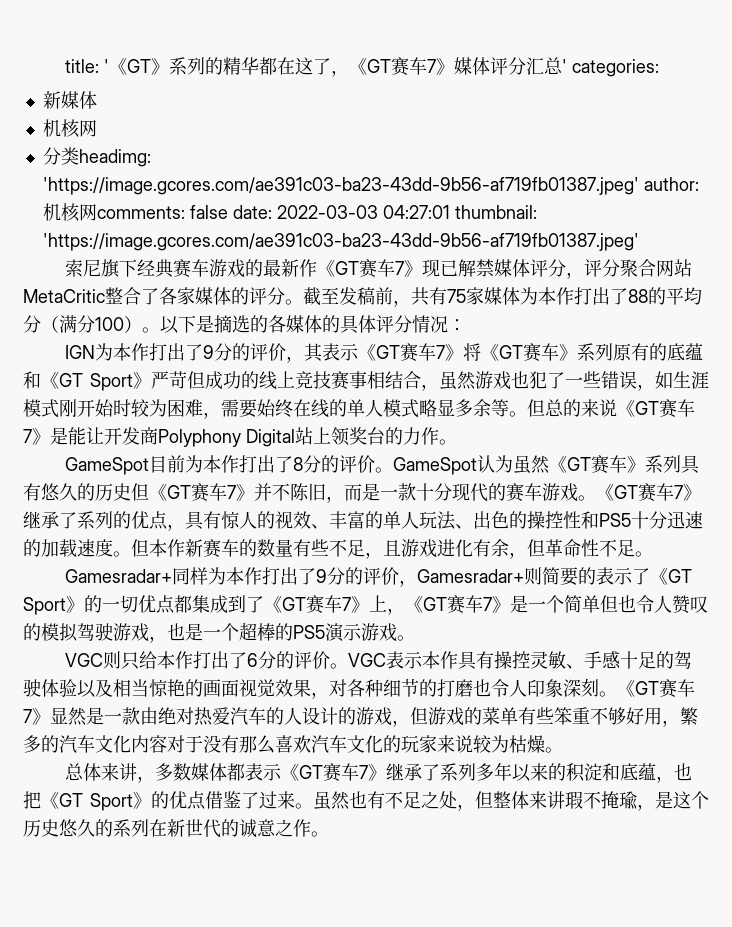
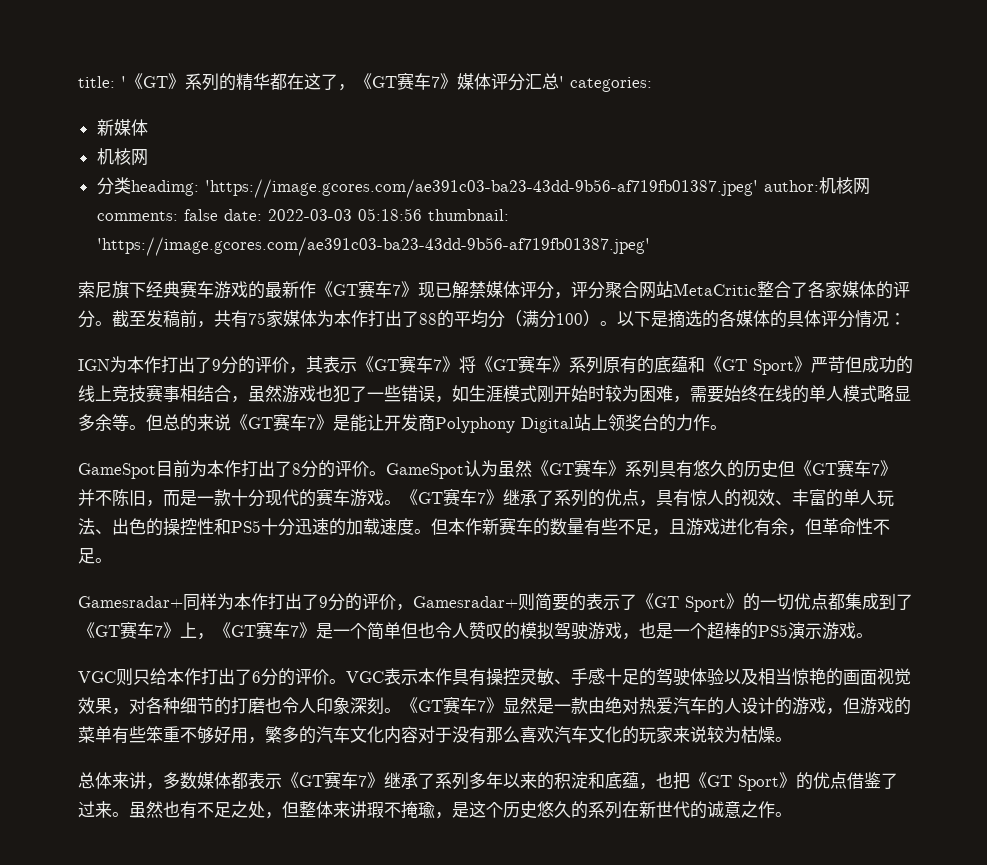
[382,205,450,219] 04:27:01 -> [357,208,422,221] 05:18:56

